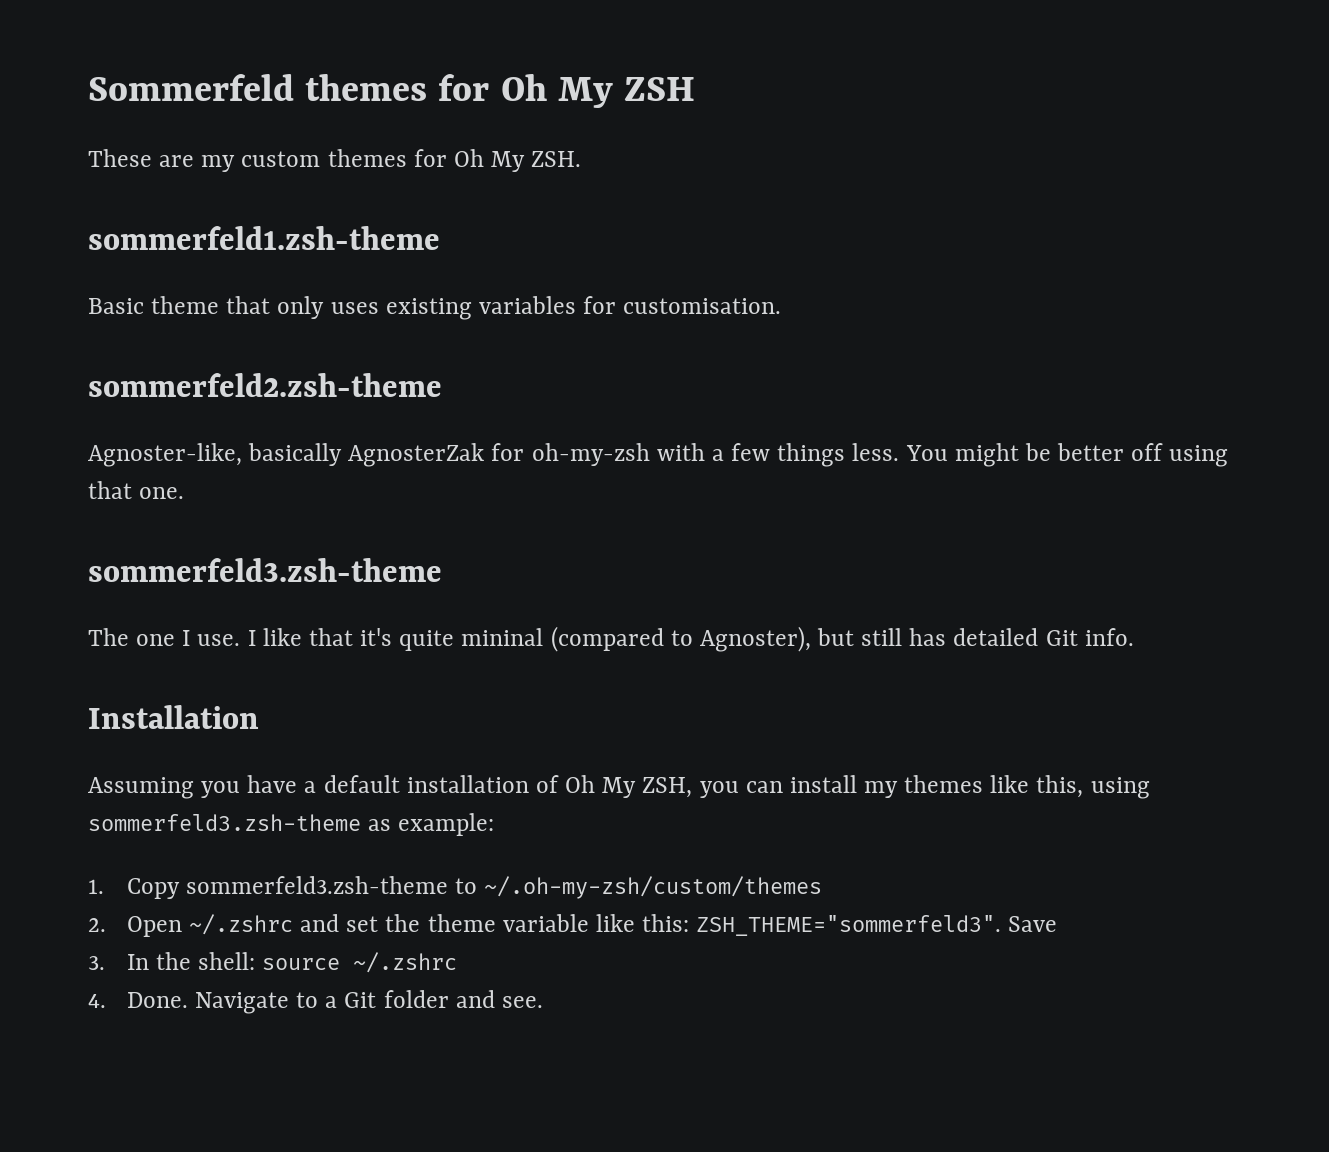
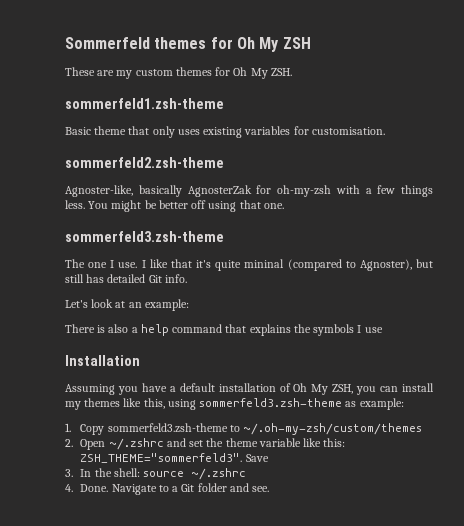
(1134, 637) none -> [65,299,189,311] [65,324,383,336] // Let's look at an example: // There is also a help command that explains the symbols I use

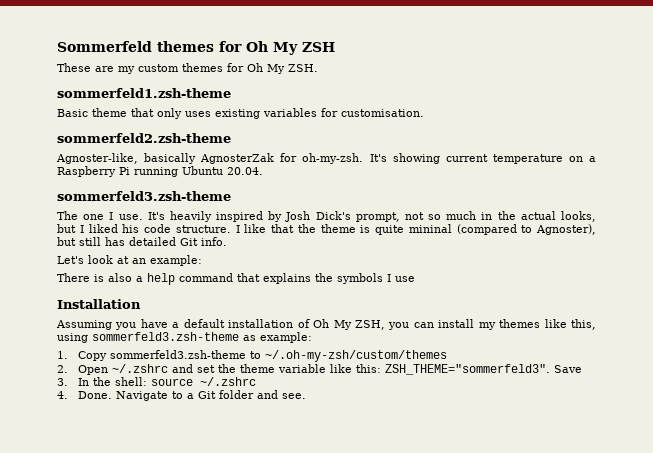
[277,185,433,197] [65,200,284,212] oh-my-zsh with a few things less. You might be better off using that one. -> [302,153,597,164] [57,166,263,177] oh-my-zsh. It's showing current temperature on a Raspberry Pi running Ubuntu 20.04.
[141,259,212,268] I like that it's -> [147,211,597,222] [57,224,371,233] It's heavily inspired by Josh Dick's prompt, not so much in the actual looks, but I liked his code structure. I like that the theme is

